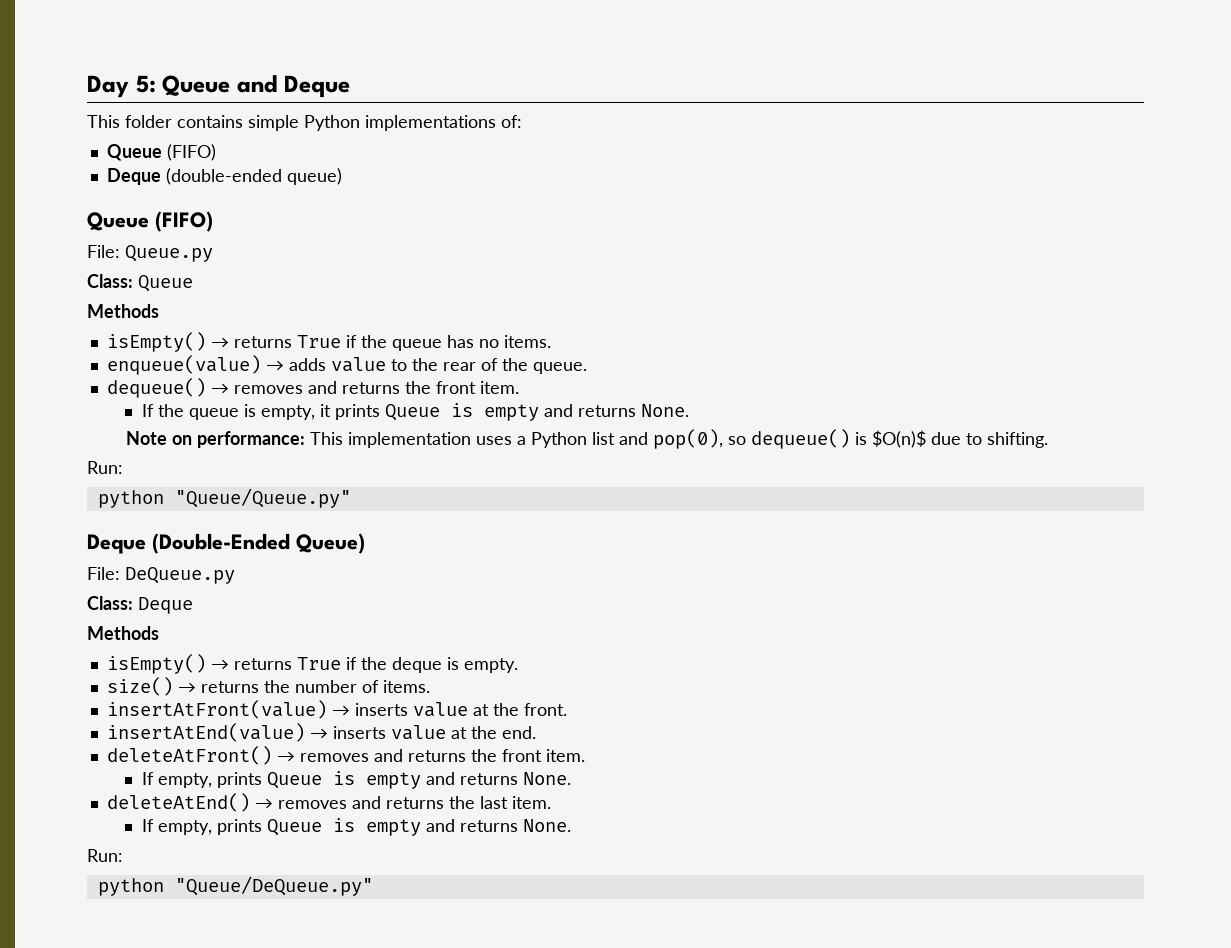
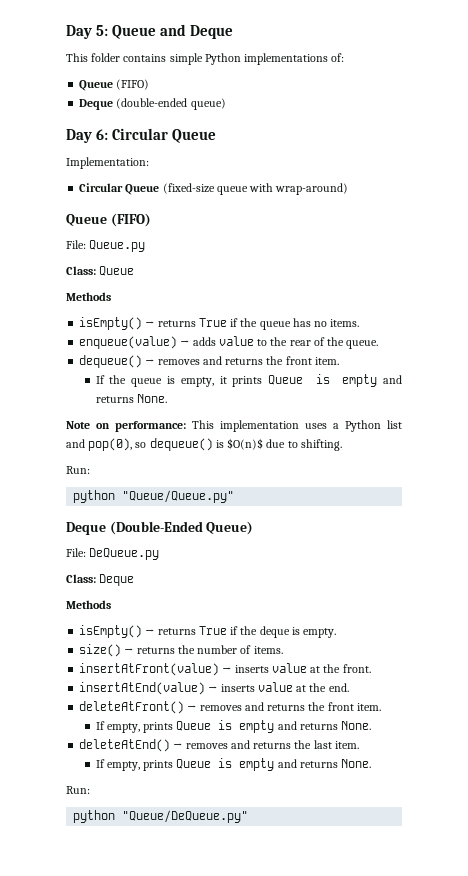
(342, 176) none -> [66,128,217,143] [66,157,149,169] [79,183,349,195] // Day 6: Circular Queue // Implementation: // Circular Queue (fixed-size queue with wrap-around)

